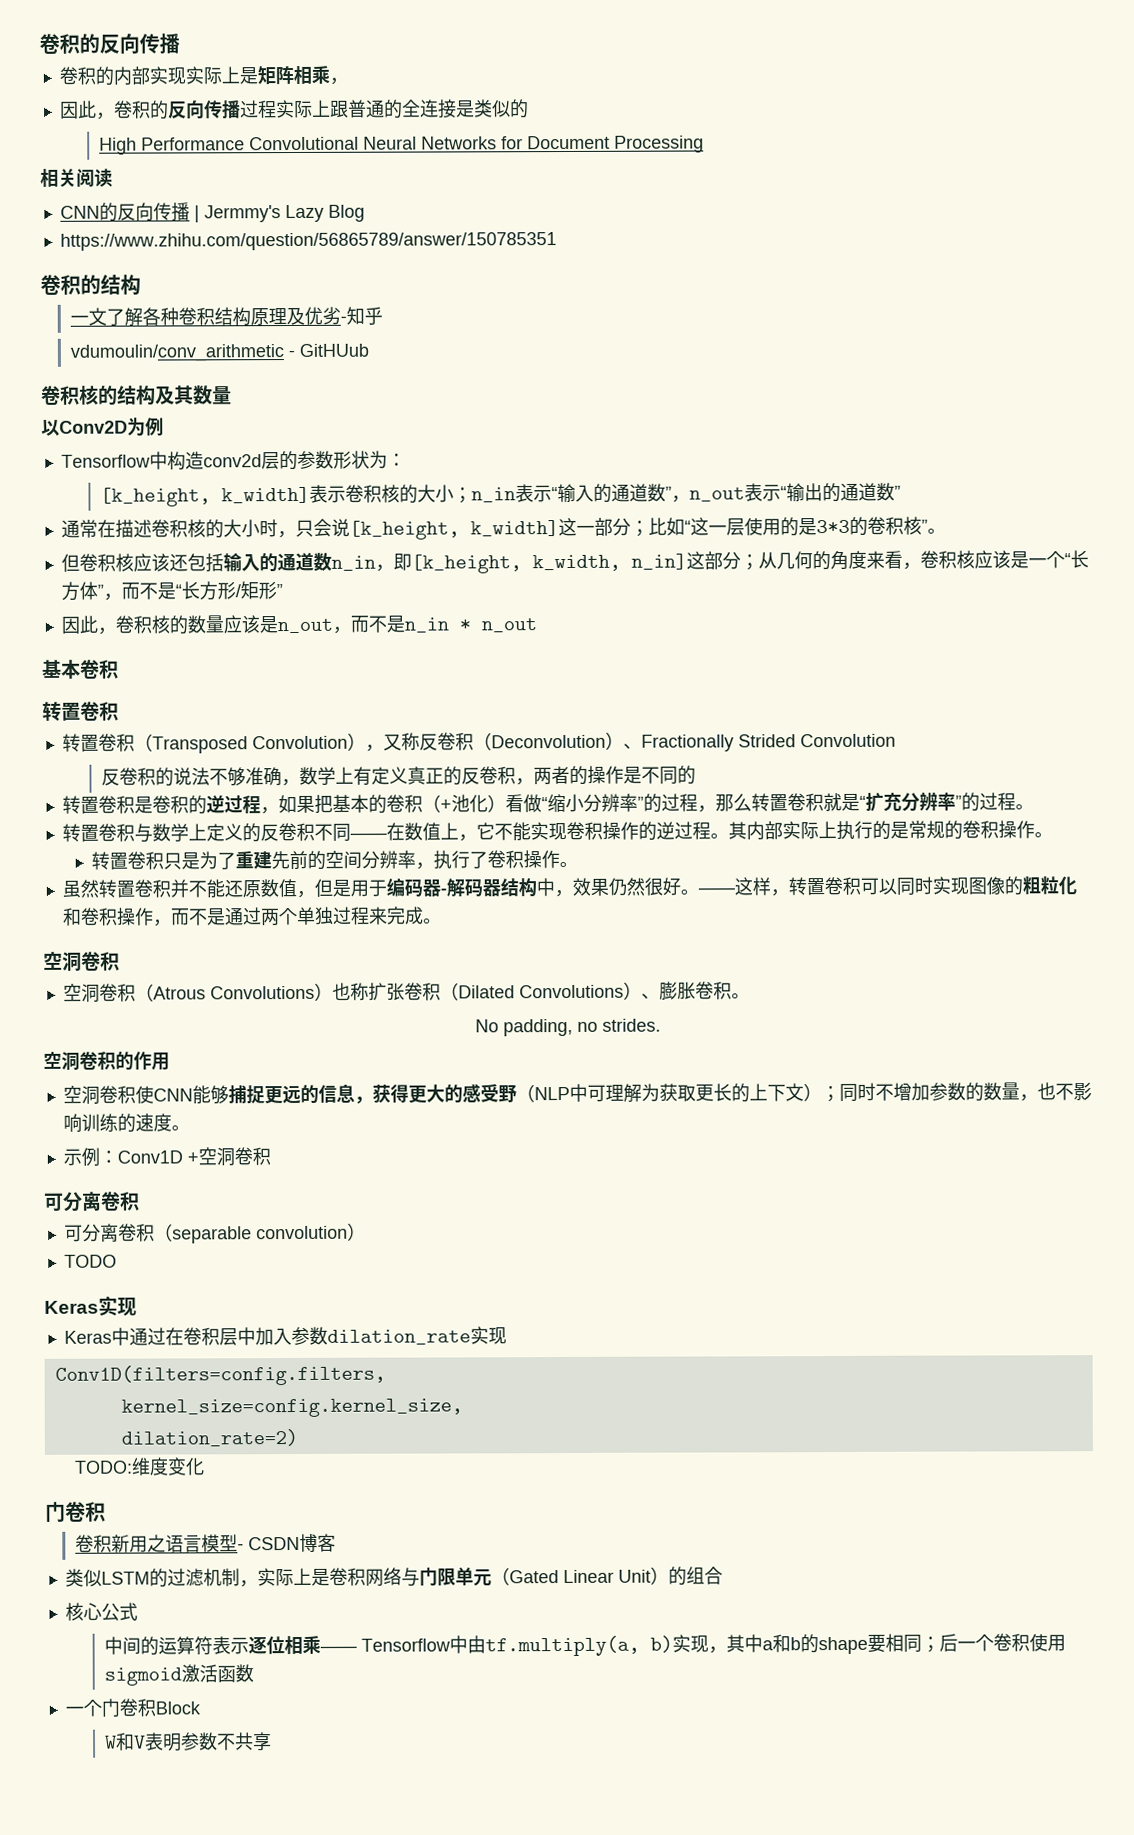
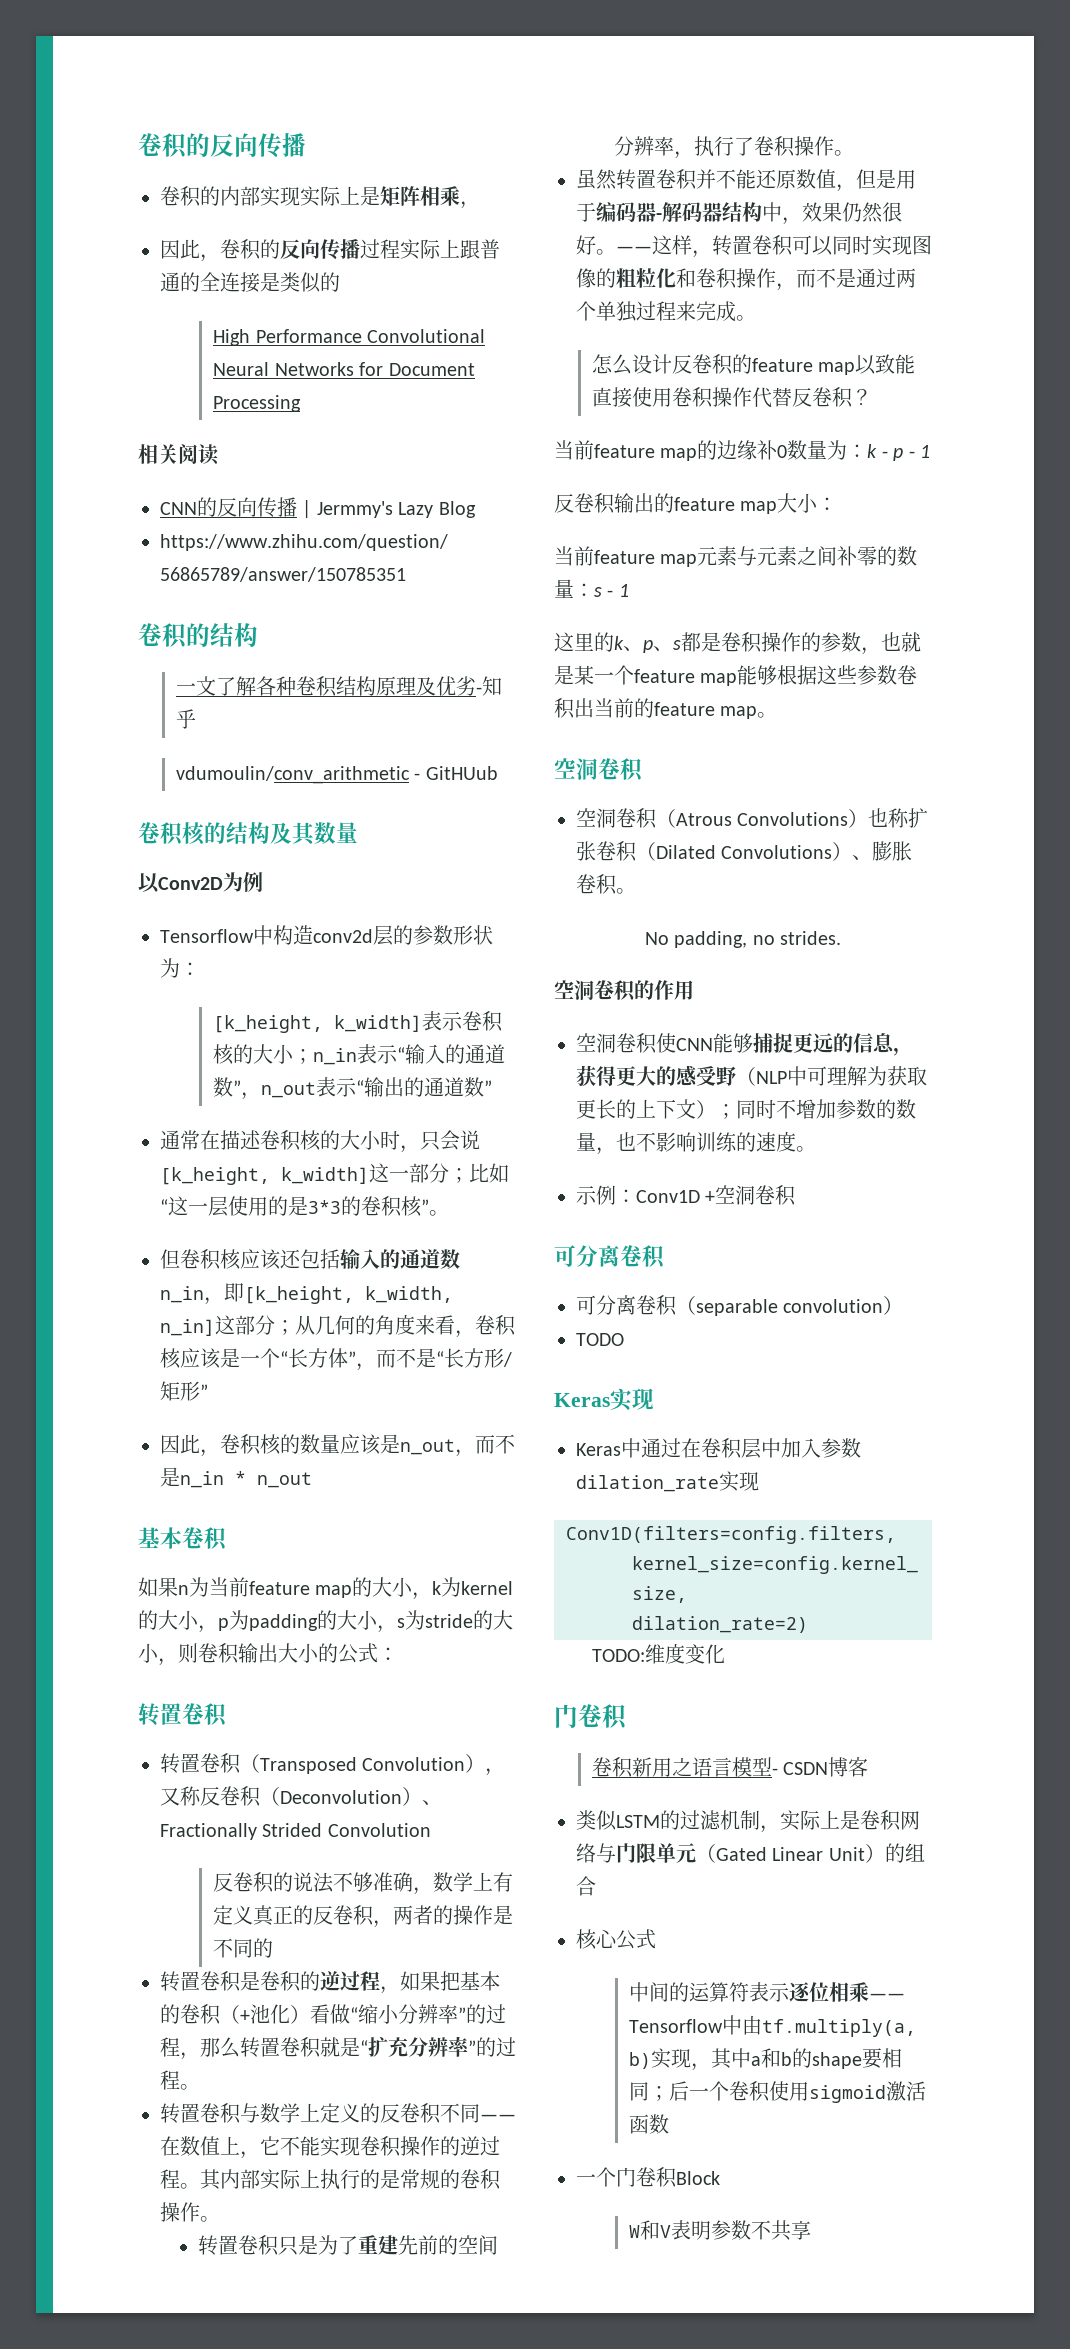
(119, 669) none -> [138,1577,514,1600] [138,1610,513,1633] [138,1643,398,1666] // 如果n为当前feature map的大小，k为kernel的大小，p为padding的大小，s为stride的大小，则卷积输出大小的公式：
(442, 921) none -> [591,354,916,375] [591,387,872,408] [554,440,930,461] [554,493,838,514] [554,546,918,567] [554,579,629,598] [554,632,921,655] [554,665,918,686] [554,698,778,719] // 怎么设计反卷积的feature map以致能直接使用卷积操作代替反卷积？ // 当前feature map的边缘补0数量为：k - p - 1 // 反卷积输出的feature map大小： // 当前feature map元素与元素之间补零的数量：s - 1 // 这里的k、p、s都是卷积操作的参数，也就是某一个feature map能够根据这些参数卷积出当前的feature map。

